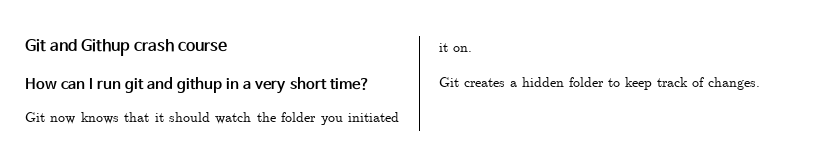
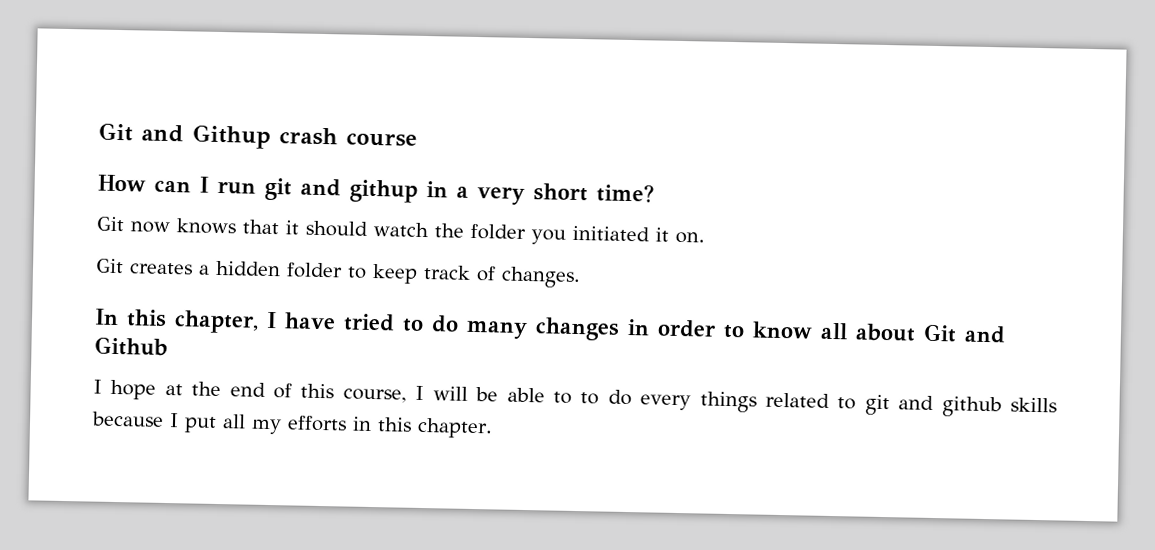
(760, 83) none -> [94,308,1006,344] [94,336,168,356] [93,379,1057,418] [91,411,493,439] // In this chapter, I have tried to do many changes in order to know all about Git and Github // I hope at the end of this course, I will be able to to do every things related to git and github skills because I put all my efforts in this chapter.

